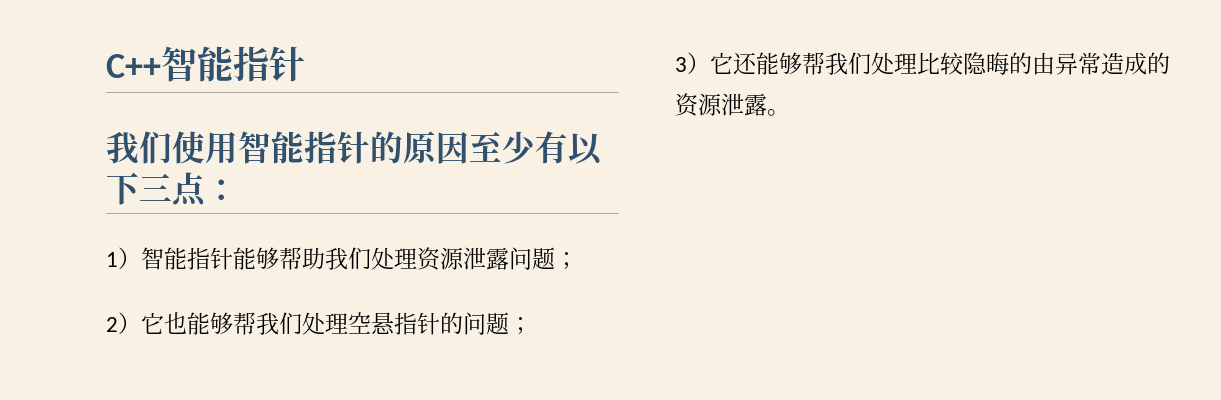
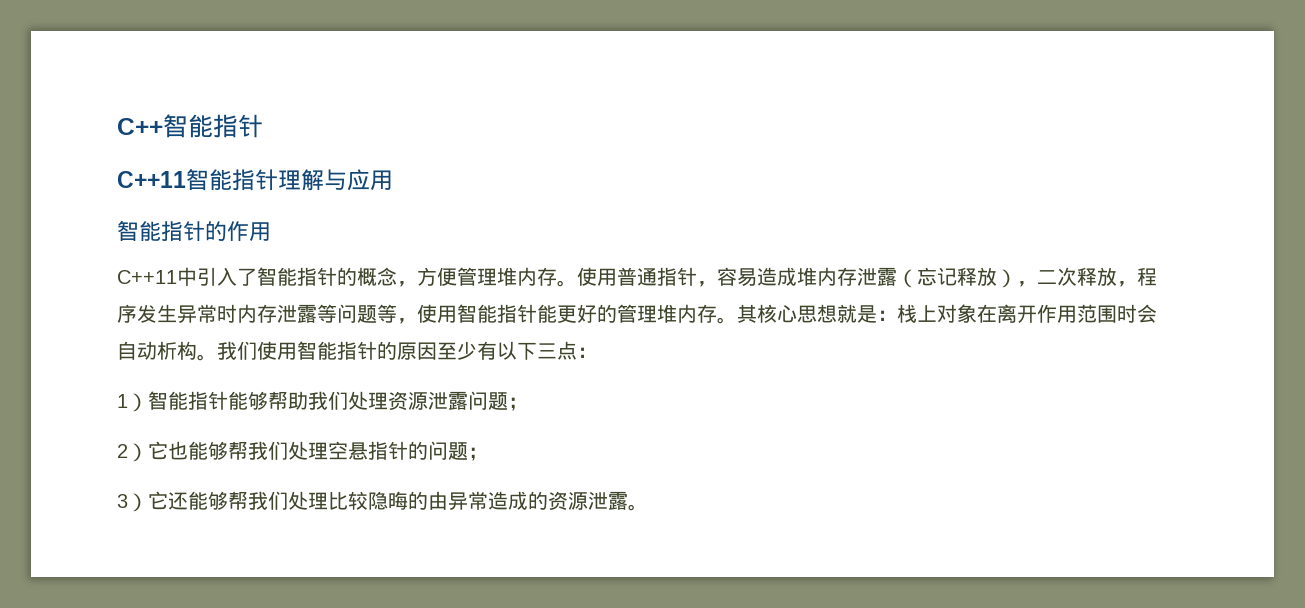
(305, 64) none -> [117,169,393,191] [117,220,271,241] [117,267,1157,288] [117,304,1157,324] [117,341,217,361] C++11智能指针理解与应用 // 智能指针的作用 // C++11中引入了智能指针的概念，方便管理堆内存。使用普通指针，容易造成堆内存泄露（忘记释放），二次释放，程序发生异常时内存泄露等问题等，使用智能指针能更好的管理堆内存。其核心思想就是：栈上对象在离开作用范围时会自动析构。

